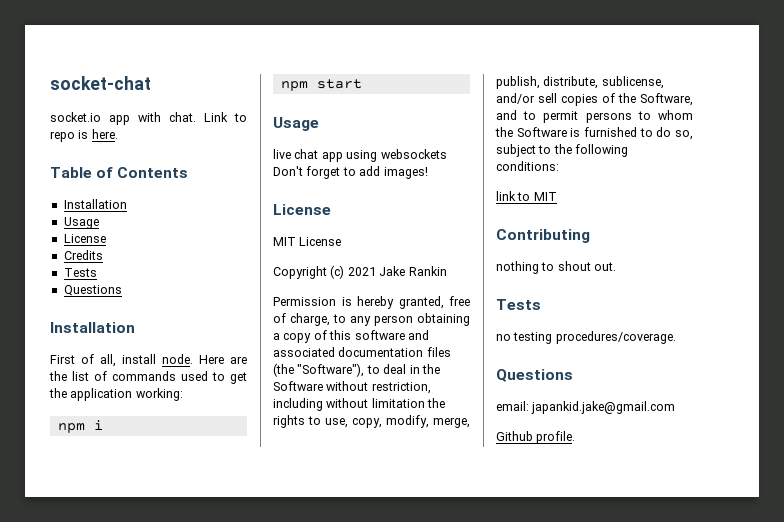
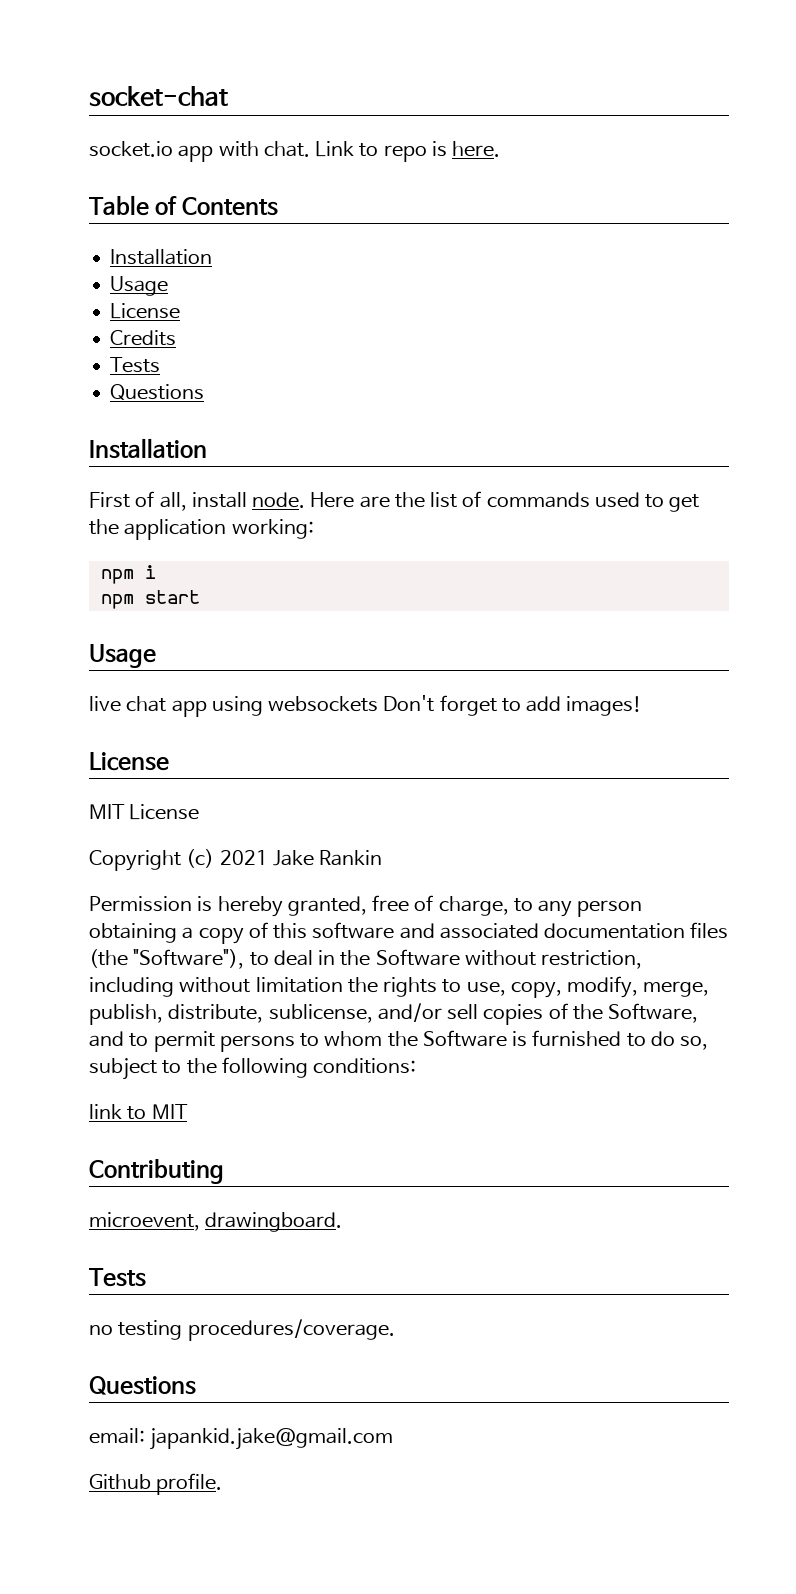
[496,261,617,274] nothing to shout out. -> [89,1212,343,1232] microevent, drawingboard.

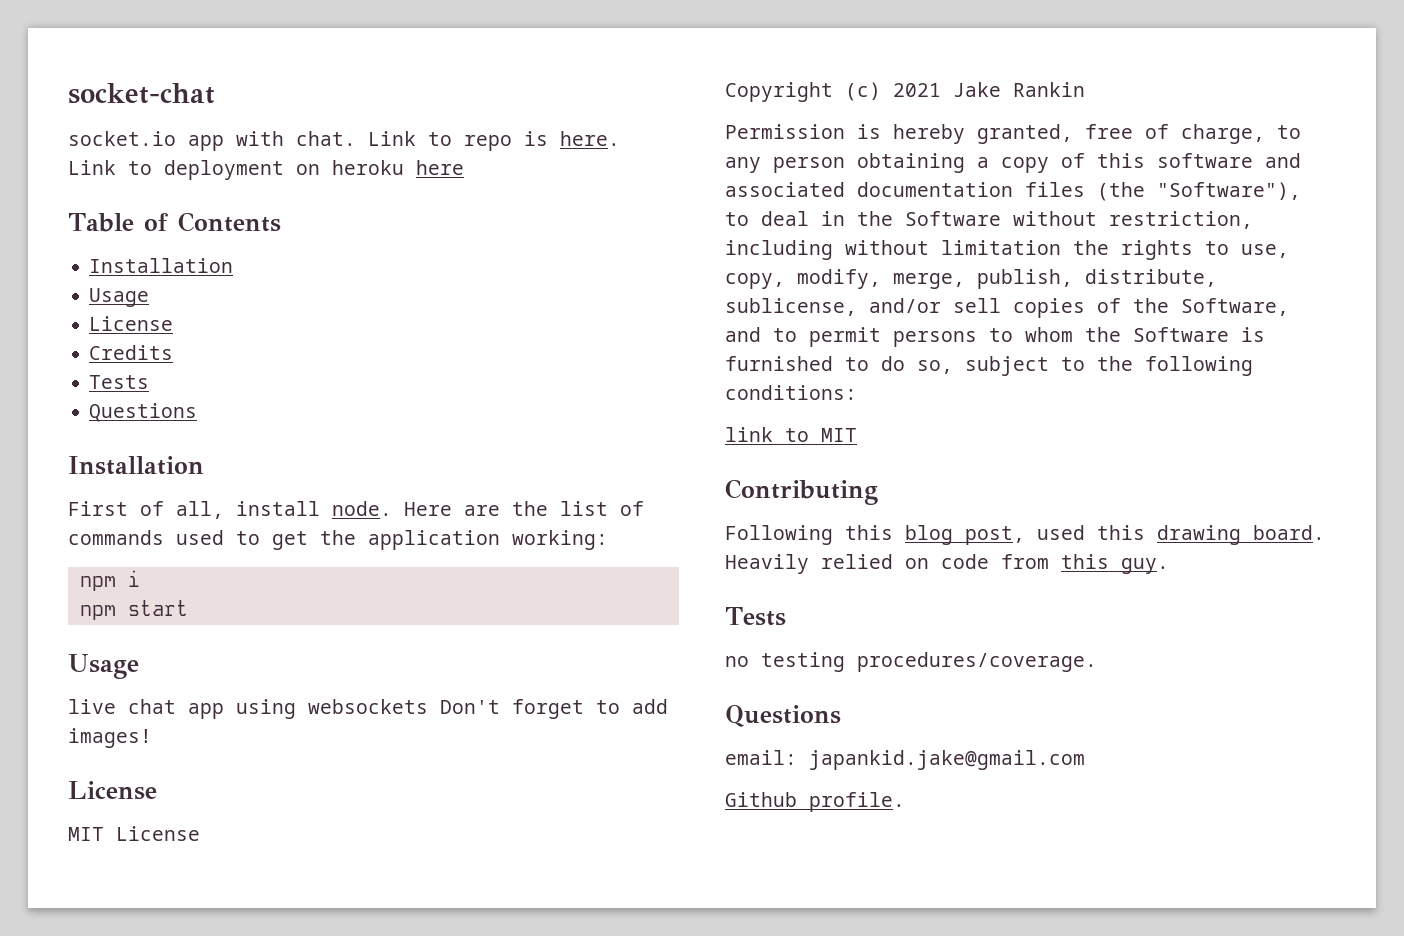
(501, 149) none -> [68,160,464,180] Link to deployment on heroku here
[89,1212,343,1232] microevent, drawingboard. -> [725,525,1325,545] [725,554,1169,574] Following this blog post, used this drawing board. Heavily relied on code from this guy.

